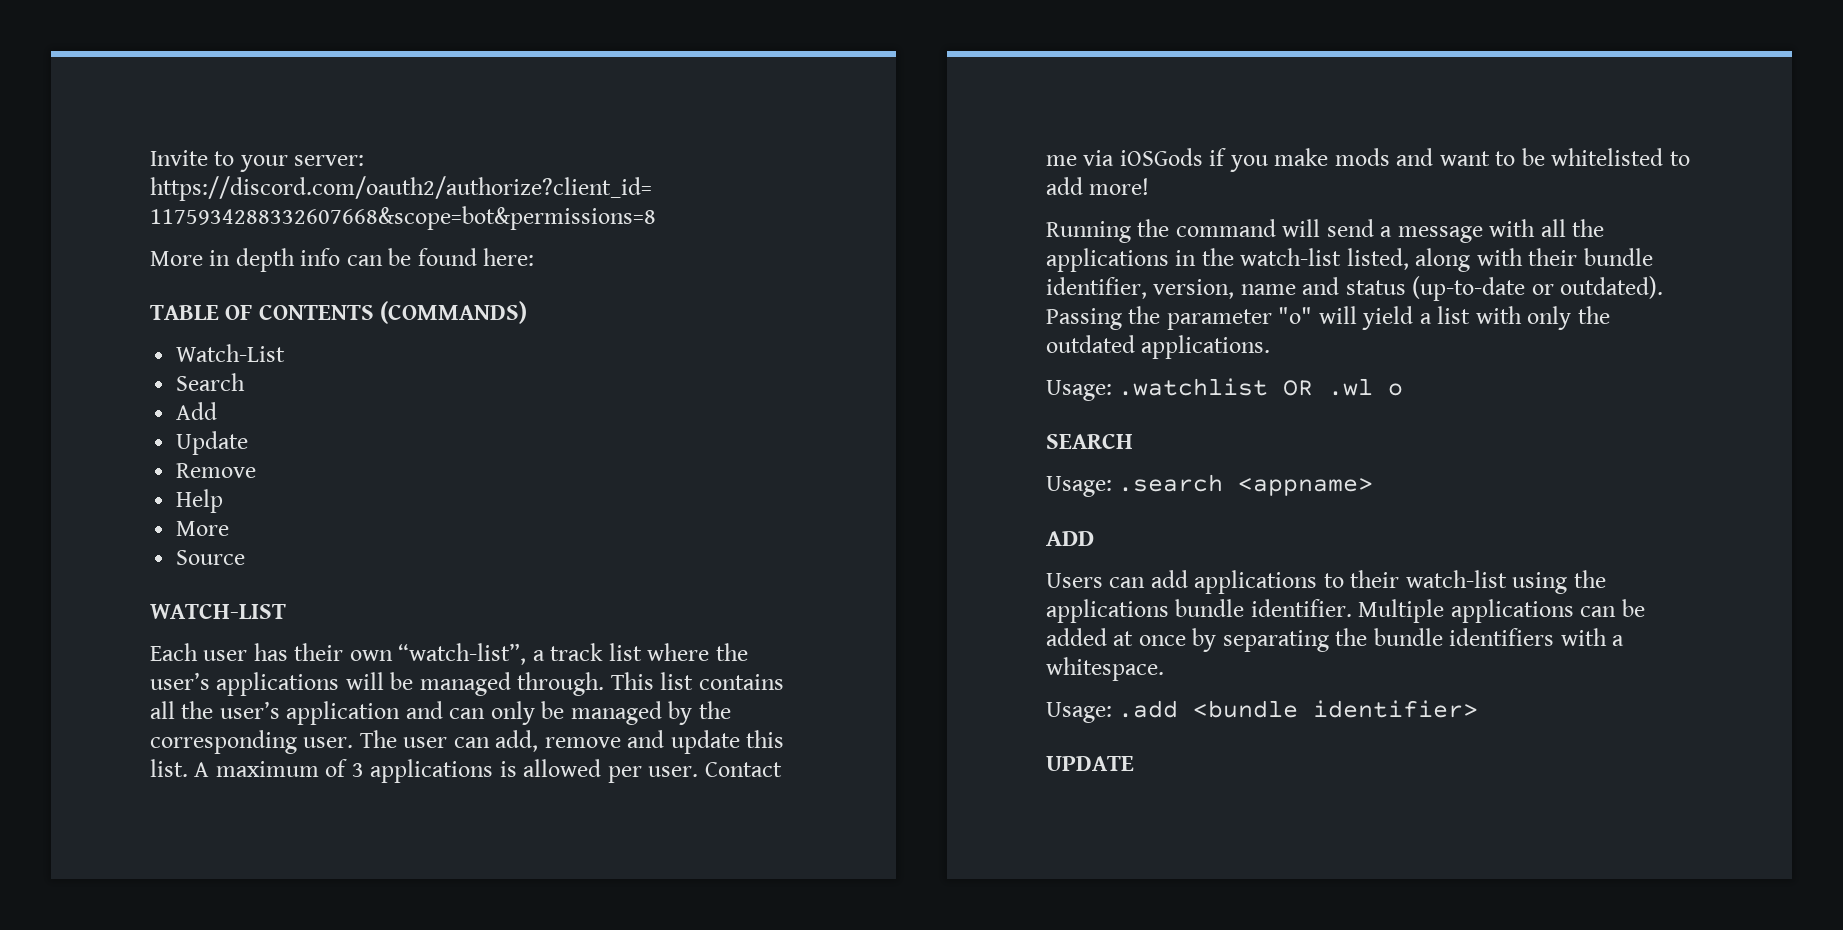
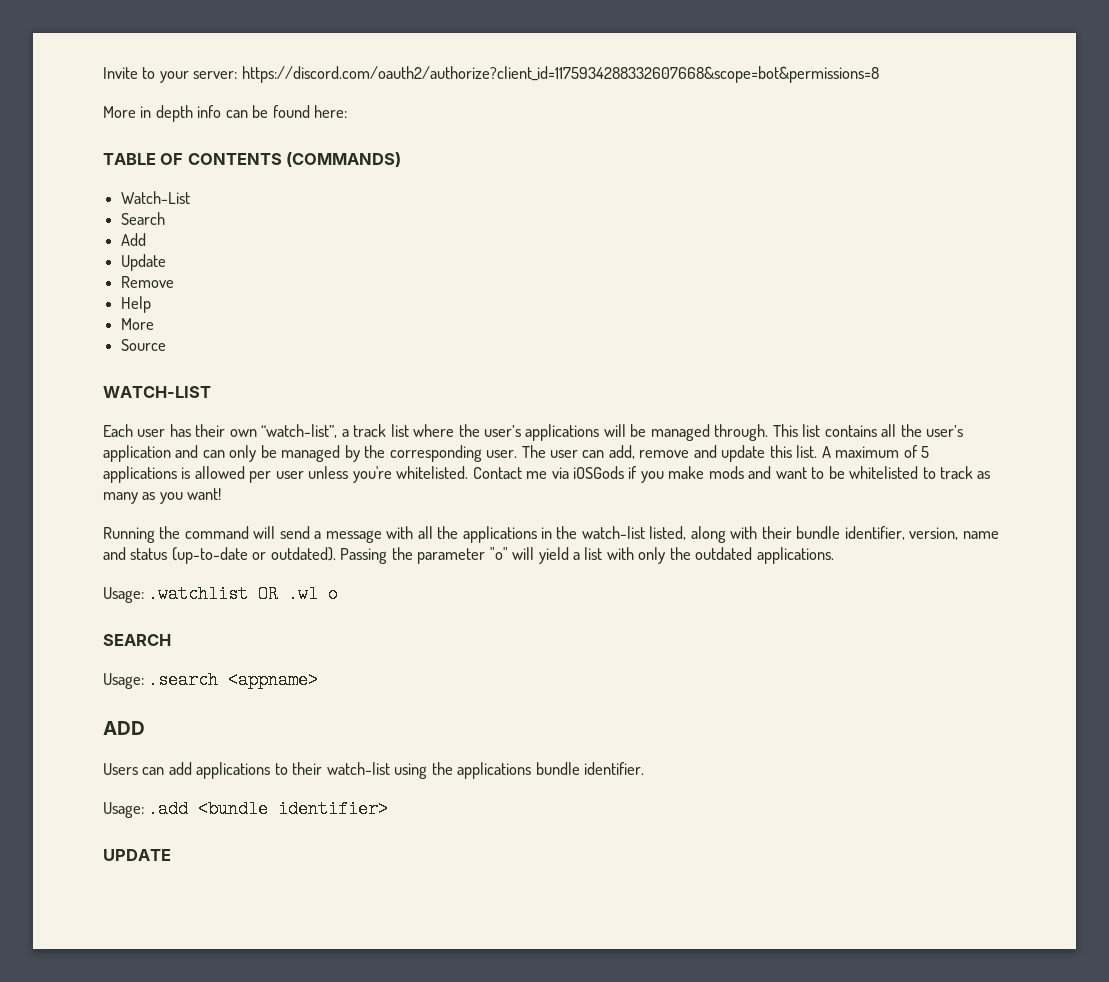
[351,763,364,777] 3 -> [920,446,929,458] 5
[648,766,699,777] user. -> [275,466,469,483] user unless you're whitelisted.
[1046,177,1150,195] add more! -> [940,466,991,479] [103,488,222,504] track as many as you want!
[1358,599,1645,623] [1046,628,1625,652] [1046,657,1164,681] Multiple applications can be added at once by separating the bundle identifiers with a whitespace. -> (645, 768) none

